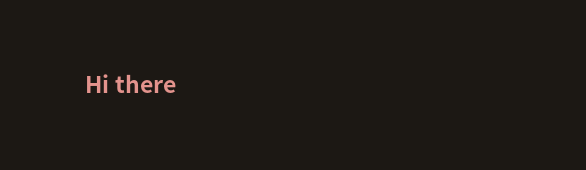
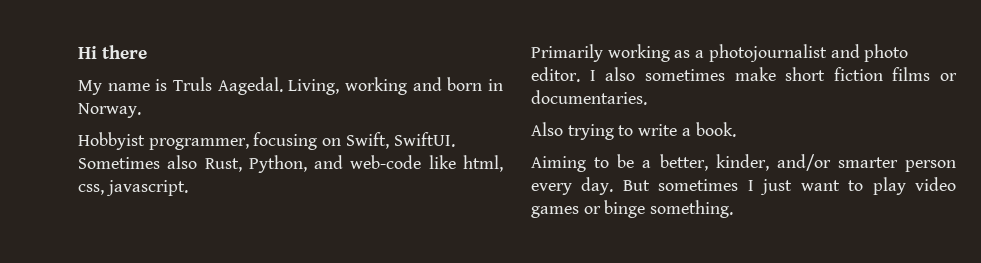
(177, 83) none -> [78,77,504,95] [78,103,141,118] [78,132,455,150] [78,155,503,173] [78,180,188,196] [531,44,909,62] [531,67,957,82] [531,90,647,105] [531,122,736,140] [531,154,956,172] [531,177,956,195] [531,200,734,218] // My name is Truls Aagedal. Living, working and born in Norway. // Hobbyist programmer, focusing on Swift, SwiftUI. Sometimes also Rust, Python, and web-code like html, css, javascript. // Primarily working as a photojournalist and photo editor. I also sometimes make short fiction films or documentaries. // Also trying to write a book. // Aiming to be a better, kinder, and/or smarter person every day. But sometimes I just want to play video games or binge something.

